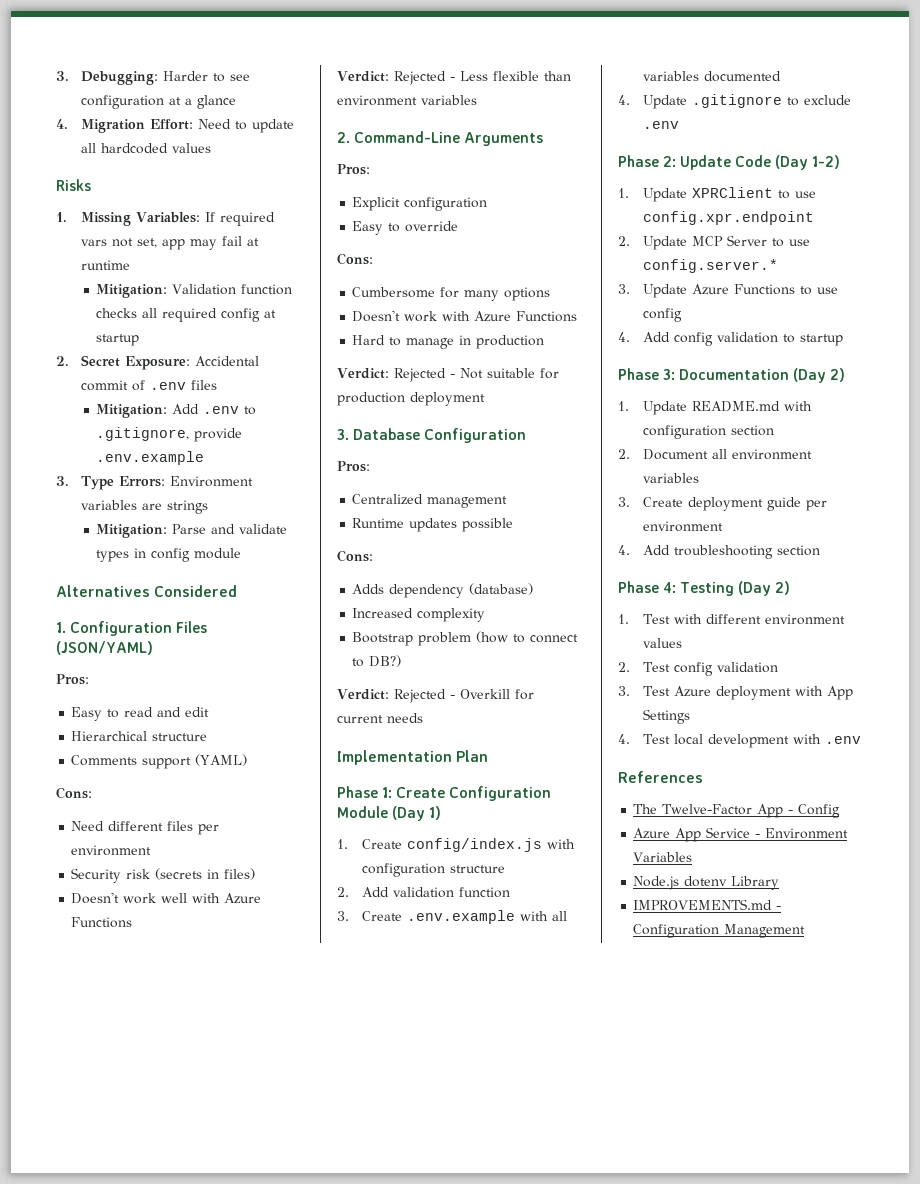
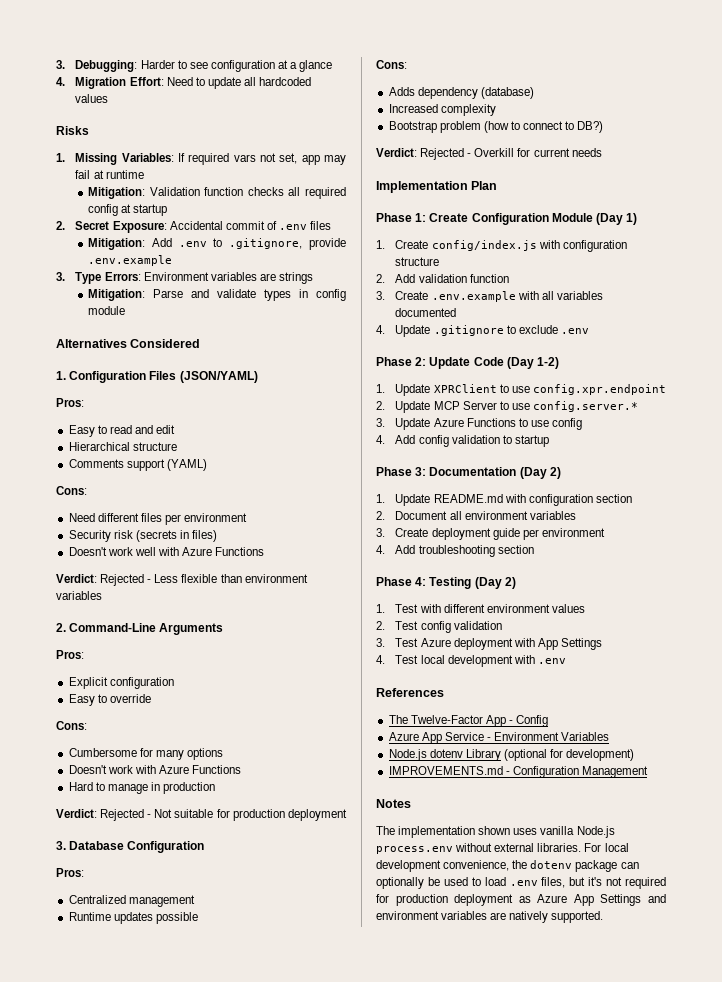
(780, 883) none -> [503,749,635,761] (optional for development)
(806, 931) none -> [376,799,411,808] [376,826,615,838] [376,843,629,854] [376,860,639,872] [376,877,666,889] [376,894,666,906] [376,911,604,923] // Notes // The implementation shown uses vanilla Node.js process.env without external libraries. For local development convenience, the dotenv package can optionally be used to load .env files, but it's not required for production deployment as Azure App Settings and environment variables are natively supported.

